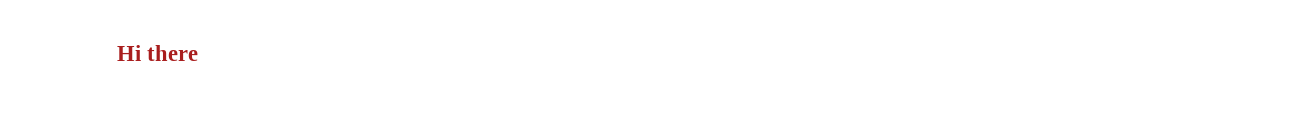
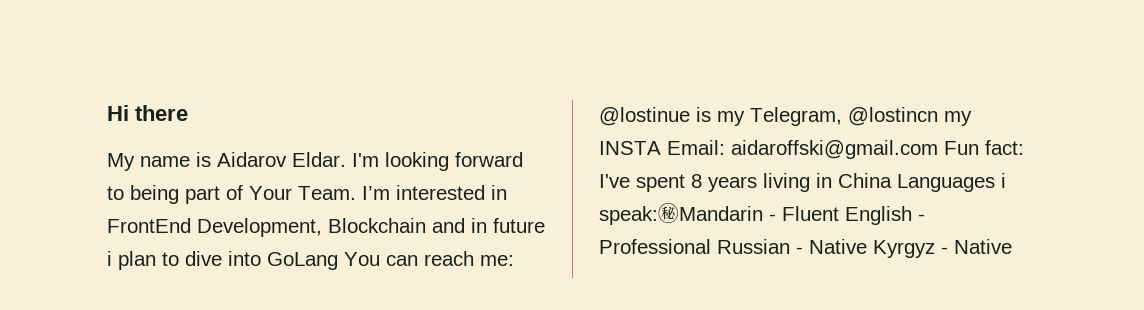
(199, 53) none -> [107,152,523,171] [107,185,507,204] [107,218,545,237] [107,251,514,270] [599,107,972,126] [599,140,1024,159] [599,173,1006,192] [599,203,925,225] [599,239,1012,258] // My name is Aidarov Eldar. I'm looking forward to being part of Your Team. I’m interested in FrontEnd Development, Blockchain and in future i plan to dive into GoLang You can reach me: @lostinue is my Telegram, @lostincn my INSTA Email: aidaroffski@gmail.com Fun fact: I've spent 8 years living in China Languages i speak:㊙Mandarin - Fluent English - Professional Russian - Native Kyrgyz - Native

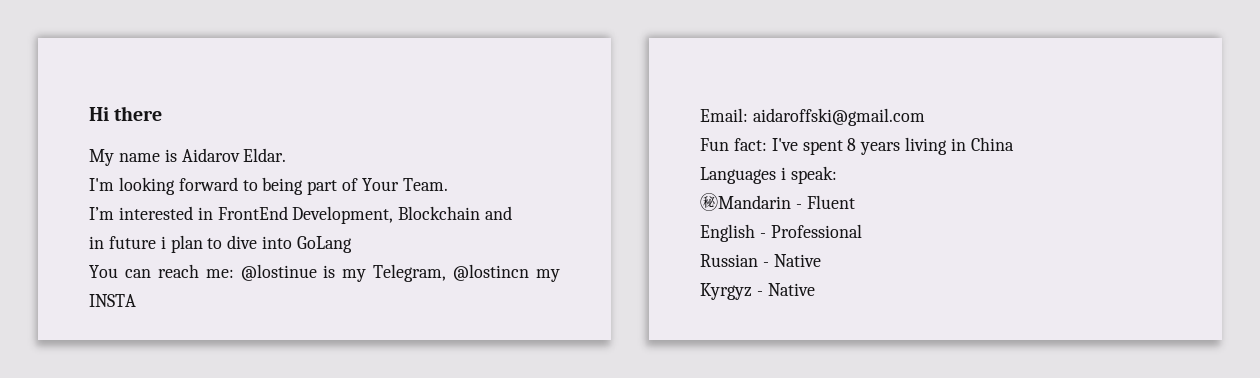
(346, 159) none -> (287, 155) //
(356, 193) none -> (448, 184) //
(465, 225) none -> (513, 213) //
(338, 261) none -> (353, 244) //
(661, 148) none -> (136, 300) //
(938, 149) none -> (925, 117) //
(892, 180) none -> (1014, 144) //
(658, 215) none -> (837, 175) //
(839, 213) none -> (855, 202) //
(711, 246) none -> (862, 231) //
(867, 246) none -> (821, 260) //

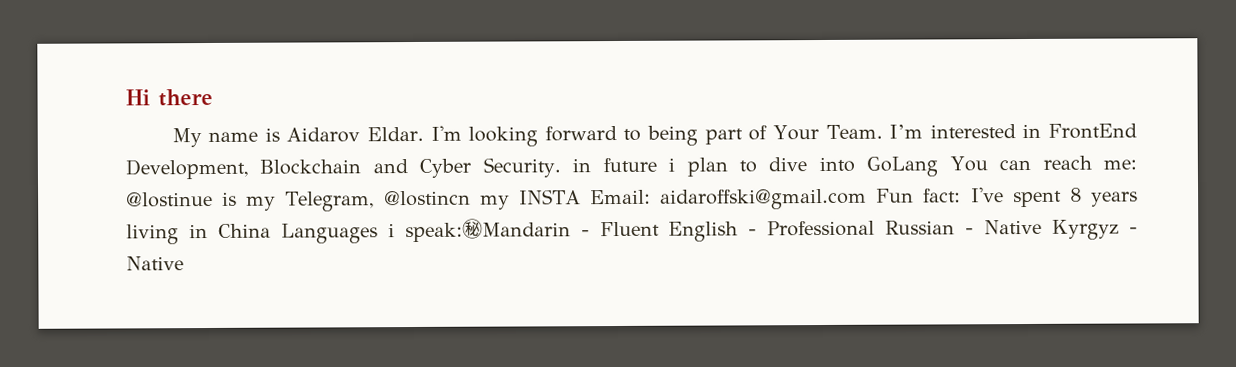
(287, 155) // -> (425, 134) none
(448, 184) // -> (883, 131) none
(513, 213) // -> [419,157,561,178] Cyber Security.
(353, 244) // -> (939, 166) none
(136, 300) // -> (581, 197) none
(925, 117) // -> (868, 199) none
(1014, 144) // -> (271, 230) none
(837, 175) // -> (463, 232) none
(855, 202) // -> (660, 229) none
(862, 231) // -> (876, 228) none
(821, 260) // -> (1043, 227) none

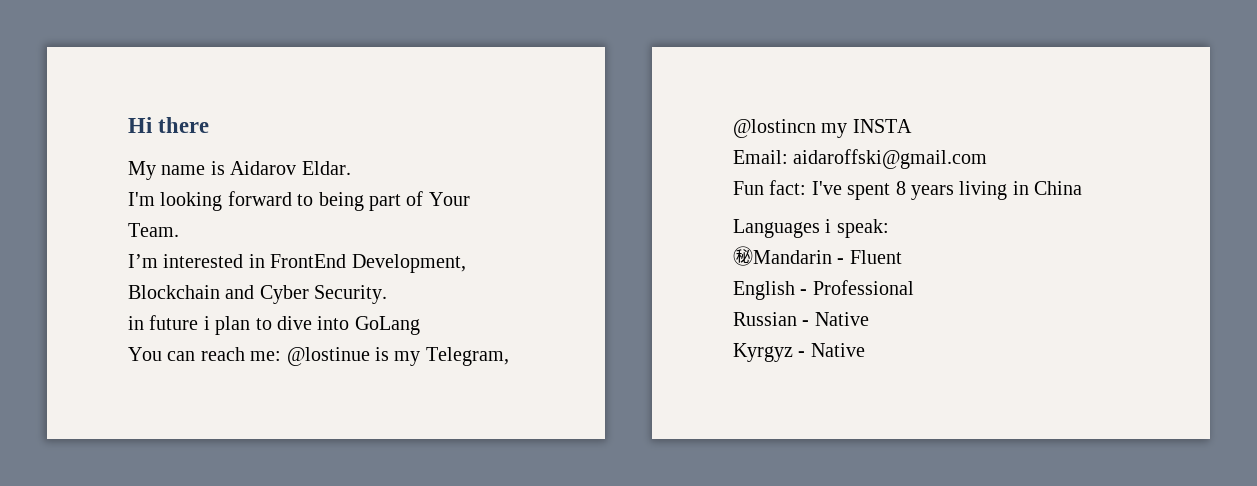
(425, 134) none -> (351, 168) //
(883, 131) none -> (179, 230) //
(561, 167) none -> (388, 294) //
(939, 166) none -> (420, 325) //
(581, 197) none -> (912, 126) //
(868, 199) none -> (988, 159) //
(271, 230) none -> (1083, 188) //
(463, 232) none -> (889, 228) //
(660, 229) none -> (902, 257) //
(876, 228) none -> (914, 287) //
(1043, 227) none -> (869, 319) //

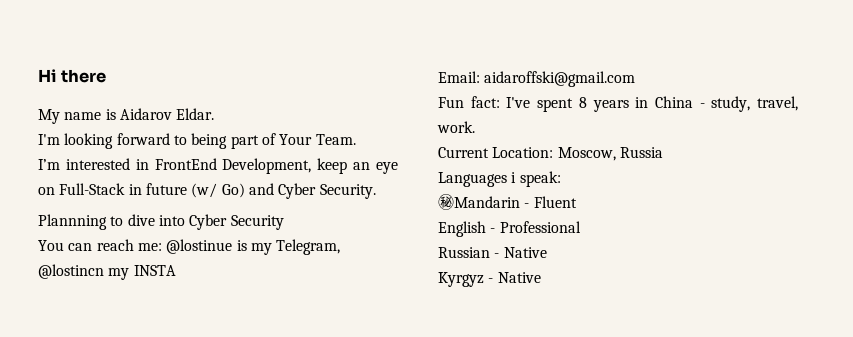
[128,285,220,299] Blockchain -> [317,158,398,174] [38,183,245,198] keep an eye on Full-Stack in future (w/ Go)
[128,315,251,335] in future i plan -> [38,214,107,230] Plannning
[354,316,420,335] GoLang -> [189,214,284,230] Cyber Security
[959,181,1008,200] living -> (629, 106) none
(1083, 188) none -> [699,96,798,112] [437,121,475,133] [438,147,663,161] - study, travel, work. // Current Location: Moscow, Russia

